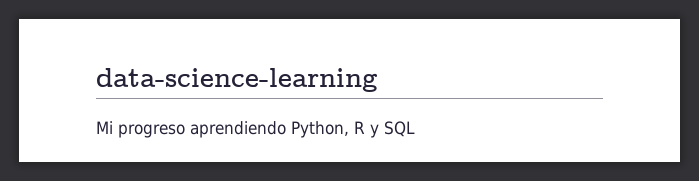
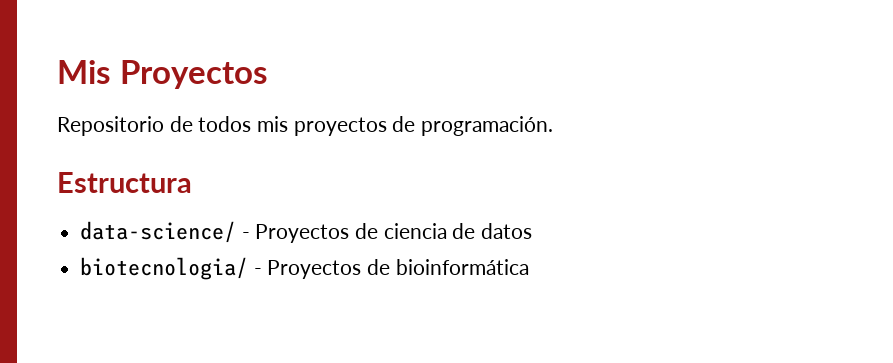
[96,68,378,92] [96,121,415,138] data-science-learning // Mi progreso aprendiendo Python, R y SQL -> [57,60,268,89] [57,116,554,136] [57,172,192,193] [80,221,533,243] [80,257,529,280] Mis Proyectos // Repositorio de todos mis proyectos de programación. // Estructura // data-science/ - Proyectos de ciencia de datos // biotecnologia/ - Proyectos de bioinformática

